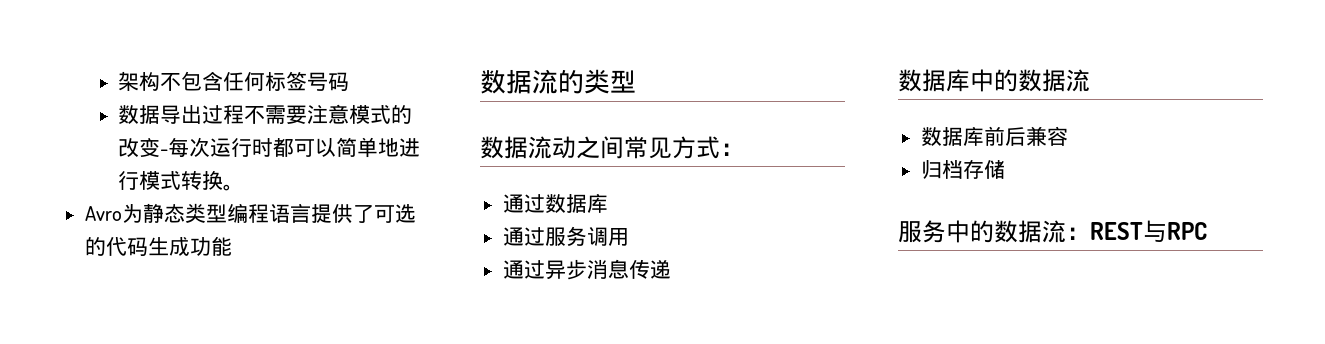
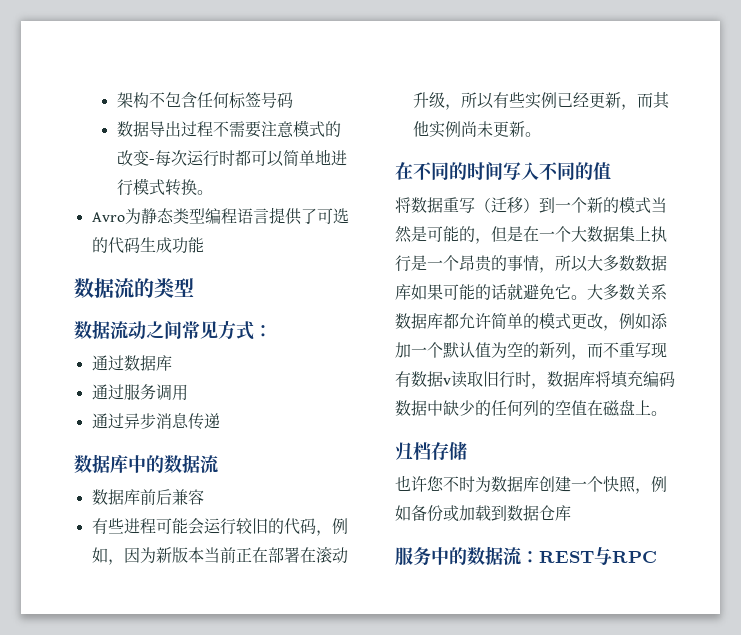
[920,159,1005,179] 归档存储 -> [91,518,348,536] [91,546,348,565] [412,92,670,110] [412,121,541,138] [395,162,611,180] [395,196,667,213] [395,226,667,244] [395,255,667,273] [395,284,667,300] [395,312,668,331] [395,342,667,360] [395,371,675,389] [395,400,667,417] [395,441,467,460] [395,475,667,494] [395,505,571,522] 有些进程可能会运行较旧的代码，例如，因为新版本当前正在部署在滚动升级，所以有些实例已经更新，而其他实例尚未更新。 // 在不同的时间写入不同的值 // 将数据重写（迁移）到一个新的模式当然是可能的，但是在一个大数据集上执行是一个昂贵的事情，所以大多数数据库如果可能的话就避免它。大多数关系数据库都允许简单的模式更改，例如添加一个默认值为空的新列，而不重写现有数据v读取旧行时，数据库将填充编码数据中缺少的任何列的空值在磁盘上。 // 归档存储 // 也许您不时为数据库创建一个快照，例如备份或加载到数据仓库

